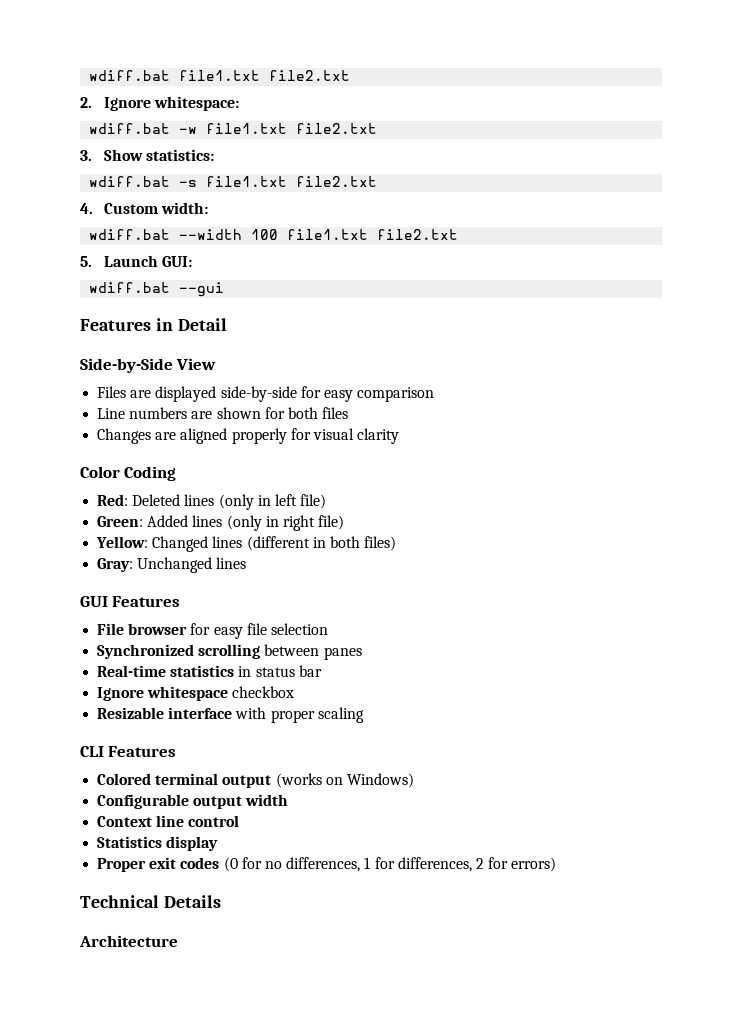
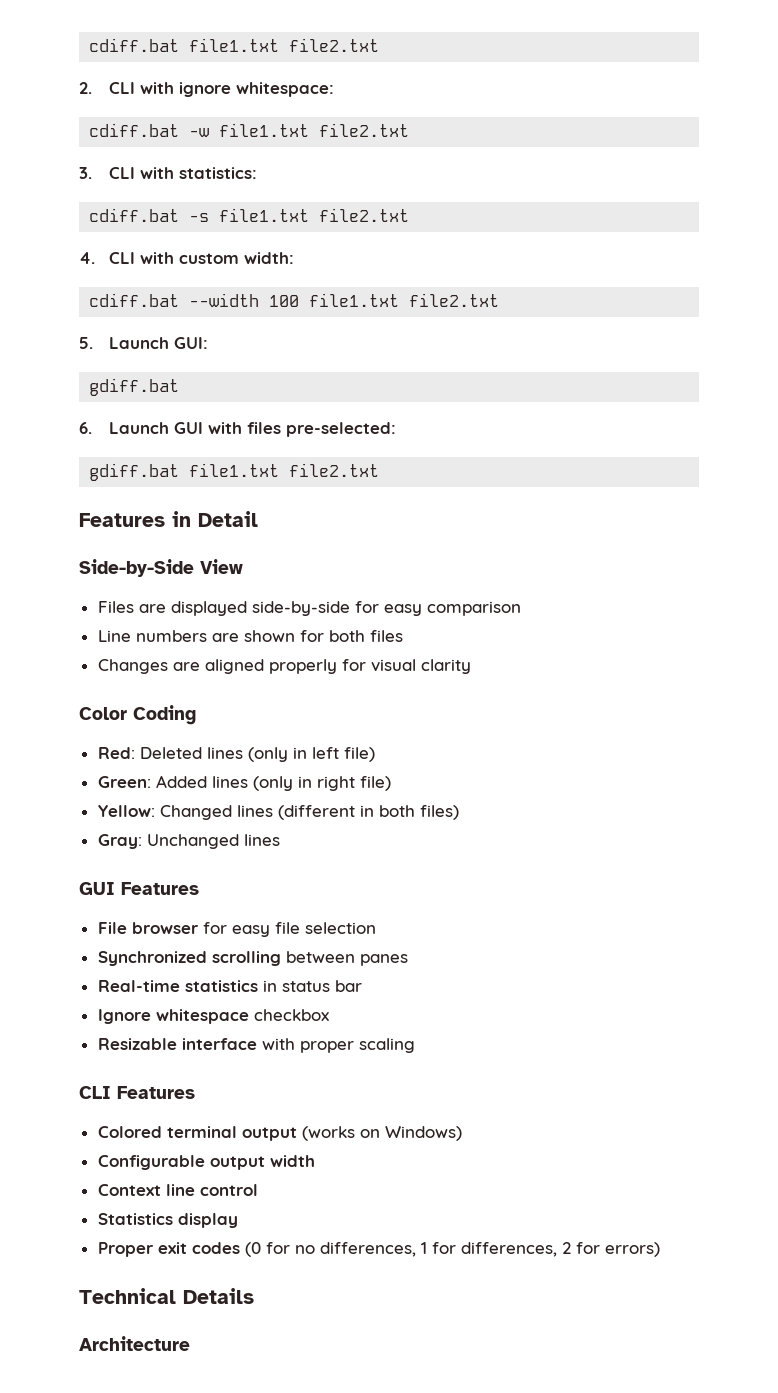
[89,70,171,81] wdiff.bat -> [89,38,180,52] cdiff.bat
[104,97,152,111] Ignore -> [108,82,231,97] CLI with ignore
[89,123,171,134] wdiff.bat -> [89,123,180,137] cdiff.bat
[104,149,144,161] Show -> [108,167,174,179] CLI with
[89,176,171,187] wdiff.bat -> [89,208,180,222] cdiff.bat
[104,203,159,214] Custom -> [108,252,239,264] CLI with custom
[89,229,171,240] wdiff.bat -> [89,293,180,307] cdiff.bat
[89,282,225,297] wdiff.bat --gui -> [89,378,180,396] [79,422,396,437] [89,463,380,481] gdiff.bat // 6. Launch GUI with files pre-selected: // gdiff.bat file1.txt file2.txt

